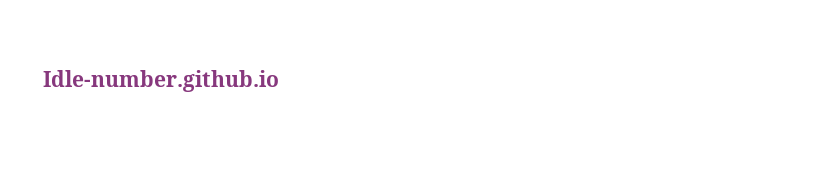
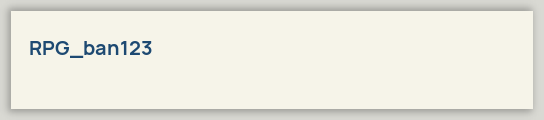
[43,70,279,92] Idle-number.github.io -> [29,41,153,58] RPG_ban123

